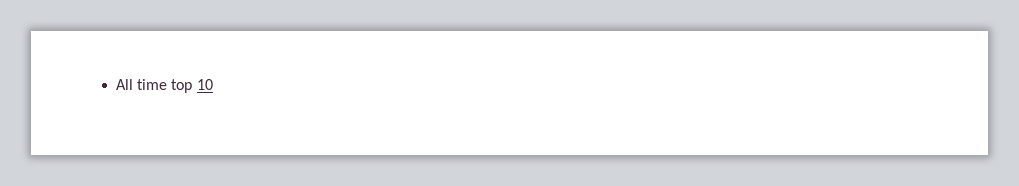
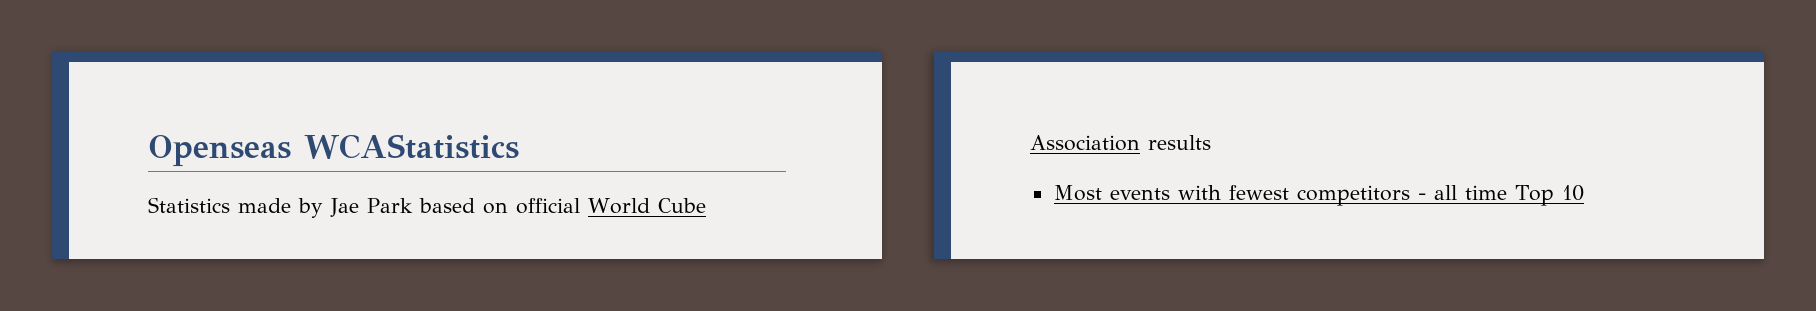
[116,79,193,93] All time top -> [148,134,519,167] [148,197,706,218] [1030,135,1211,151] [1053,185,1554,206] Openseas WCAStatistics // Statistics made by Jae Park based on official World Cube Association results // Most events with fewest competitors - all time Top

